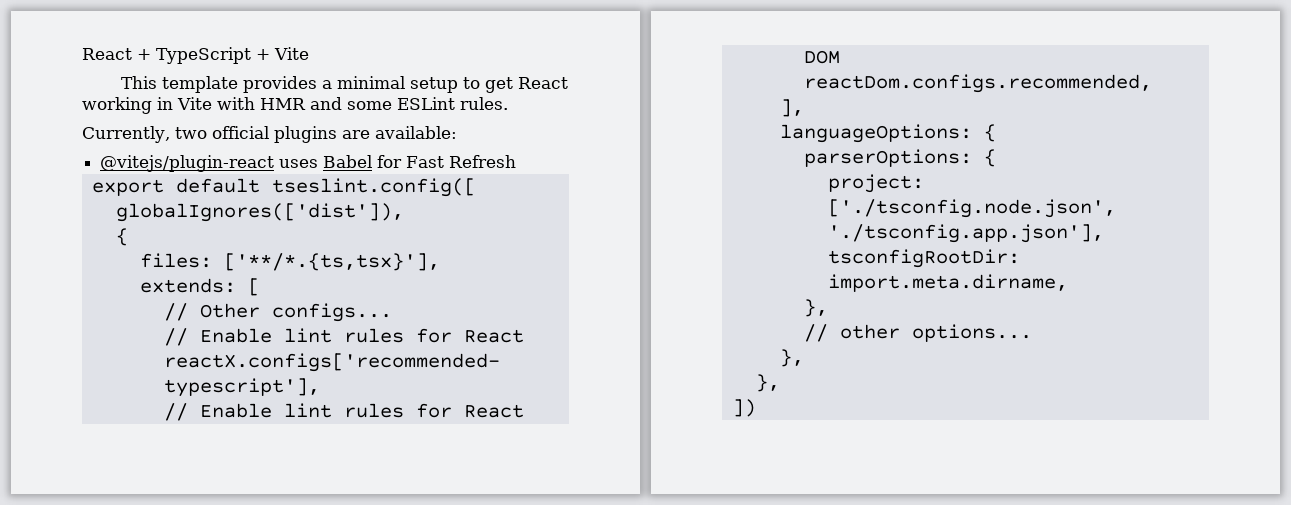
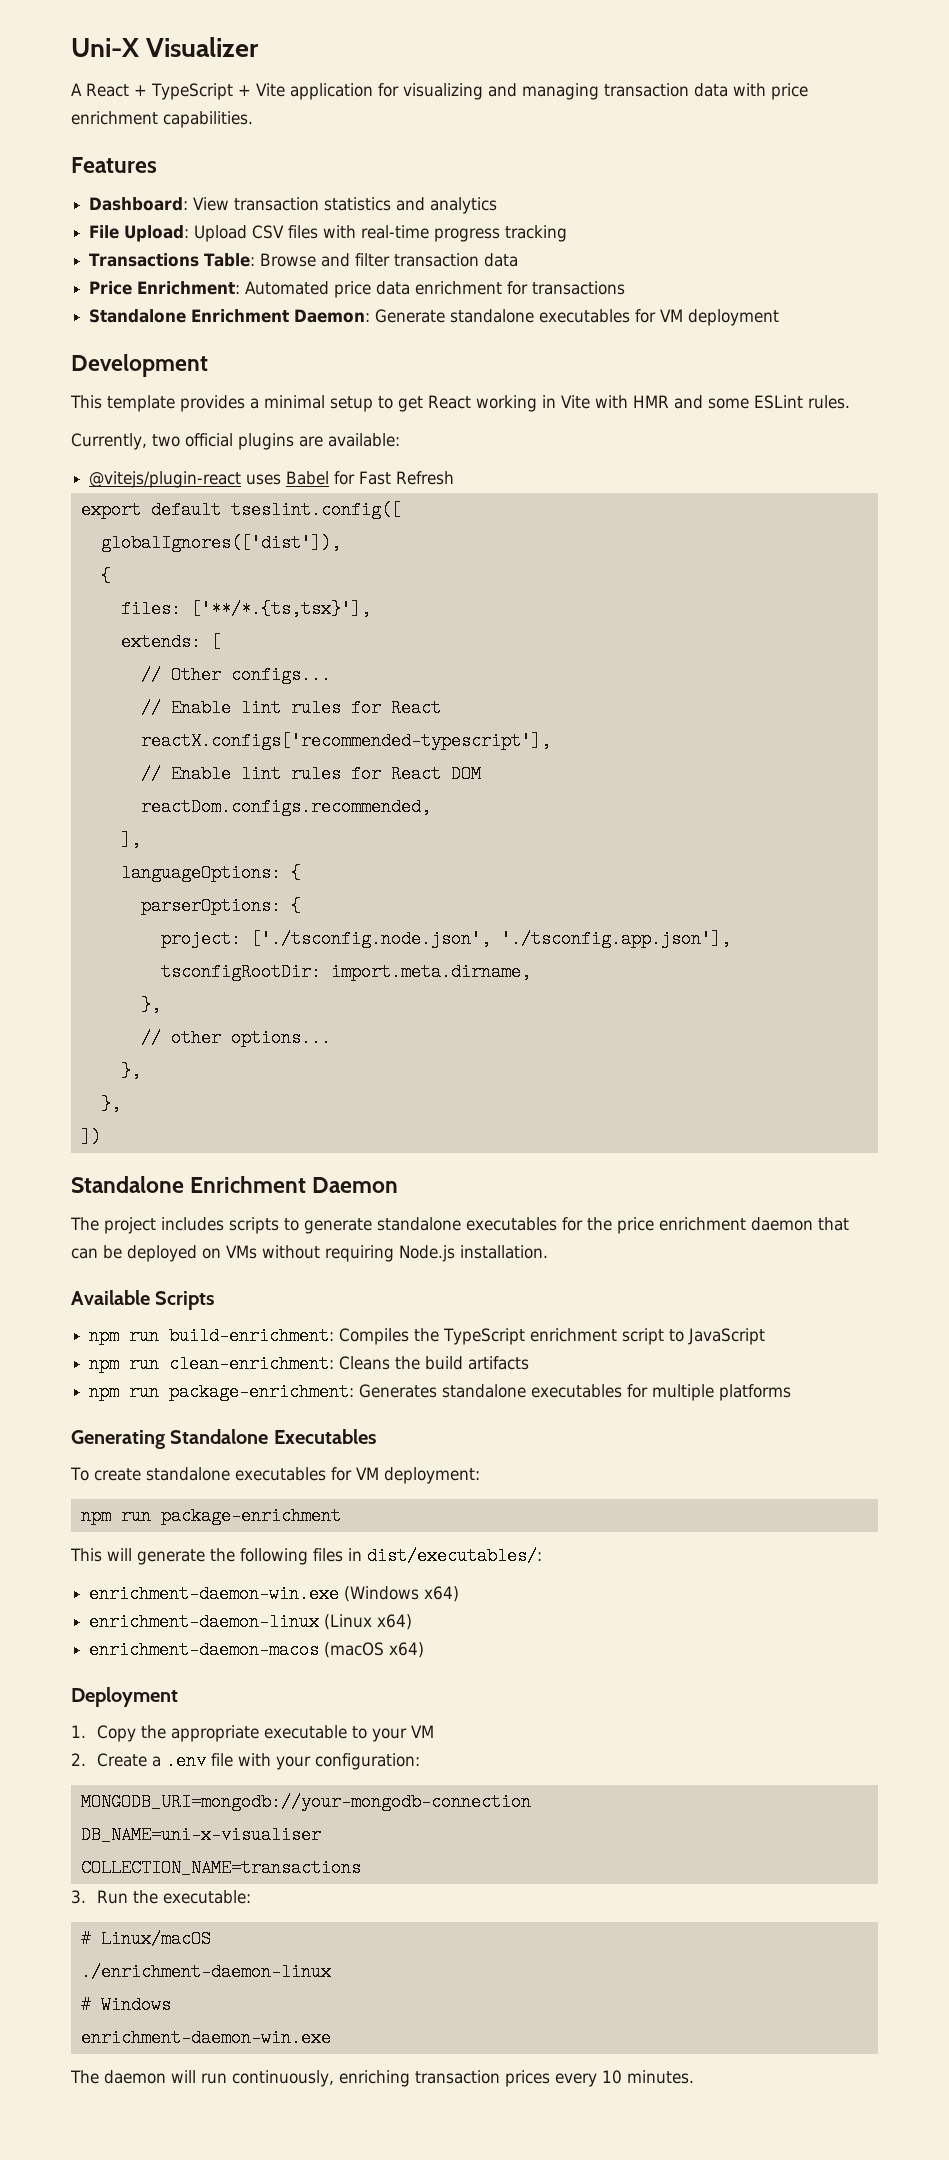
(82, 54) none -> [71,37,260,57] [71,83,82,96] Uni-X Visualizer // A
(309, 53) none -> [289,83,808,100] [71,111,253,128] [71,157,157,173] [89,197,498,214] [89,225,568,242] [89,253,519,267] [89,281,626,298] [89,309,780,326] [71,354,208,377] application for visualizing and managing transaction data with price enrichment capabilities. // Features // Dashboard: View transaction statistics and analytics // File Upload: Upload CSV files with real-time progress tracking // Transactions Table: Browse and filter transaction data // Price Enrichment: Automated price data enrichment for transactions // Standalone Enrichment Daemon: Generate standalone executables for VM deployment // Development
(756, 408) none -> [71,1176,399,1193] [70,1217,849,1234] [71,1245,548,1262] [71,1290,215,1310] [89,1327,766,1345] [89,1355,530,1373] [89,1383,792,1401] [71,1429,376,1449] [70,1467,480,1484] [80,1507,341,1525] [70,1547,542,1565] [89,1585,460,1603] [89,1613,413,1631] [89,1641,425,1659] [71,1687,178,1707] [71,1725,434,1742] [71,1752,420,1770] [80,1793,531,1811] [80,1826,321,1844] [80,1859,361,1877] [71,1890,251,1904] [80,1930,211,1948] [80,1963,331,1981] [80,1996,171,2014] [80,2029,331,2047] [70,2070,694,2087] // Standalone Enrichment Daemon // The project includes scripts to generate standalone executables for the price enrichment daemon that can be deployed on VMs without requiring Node.js installation. // Available Scripts // npm run build-enrichment: Compiles the TypeScript enrichment script to JavaScript // npm run clean-enrichment: Cleans the build artifacts // npm run package-enrichment: Generates standalone executables for multiple platforms // Generating Standalone Executables // To create standalone executables for VM deployment: // npm run package-enrichment // This will generate the following files in dist/executables/: // enrichment-daemon-win.exe (Windows x64) // enrichment-daemon-linux (Linux x64) // enrichment-daemon-macos (macOS x64) // Deployment // 1. Copy the appropriate executable to your VM // 2. Create a .env file with your configuration: // MONGODB_URI=mongodb://your-mongodb-connection // DB_NAME=uni-x-visualiser // COLLECTION_NAME=transactions // 3. Run the executable: // # Linux/macOS // ./enrichment-daemon-linux // # Windows // enrichment-daemon-win.exe // The daemon will run continuously, enriching transaction prices every 10 minutes.

